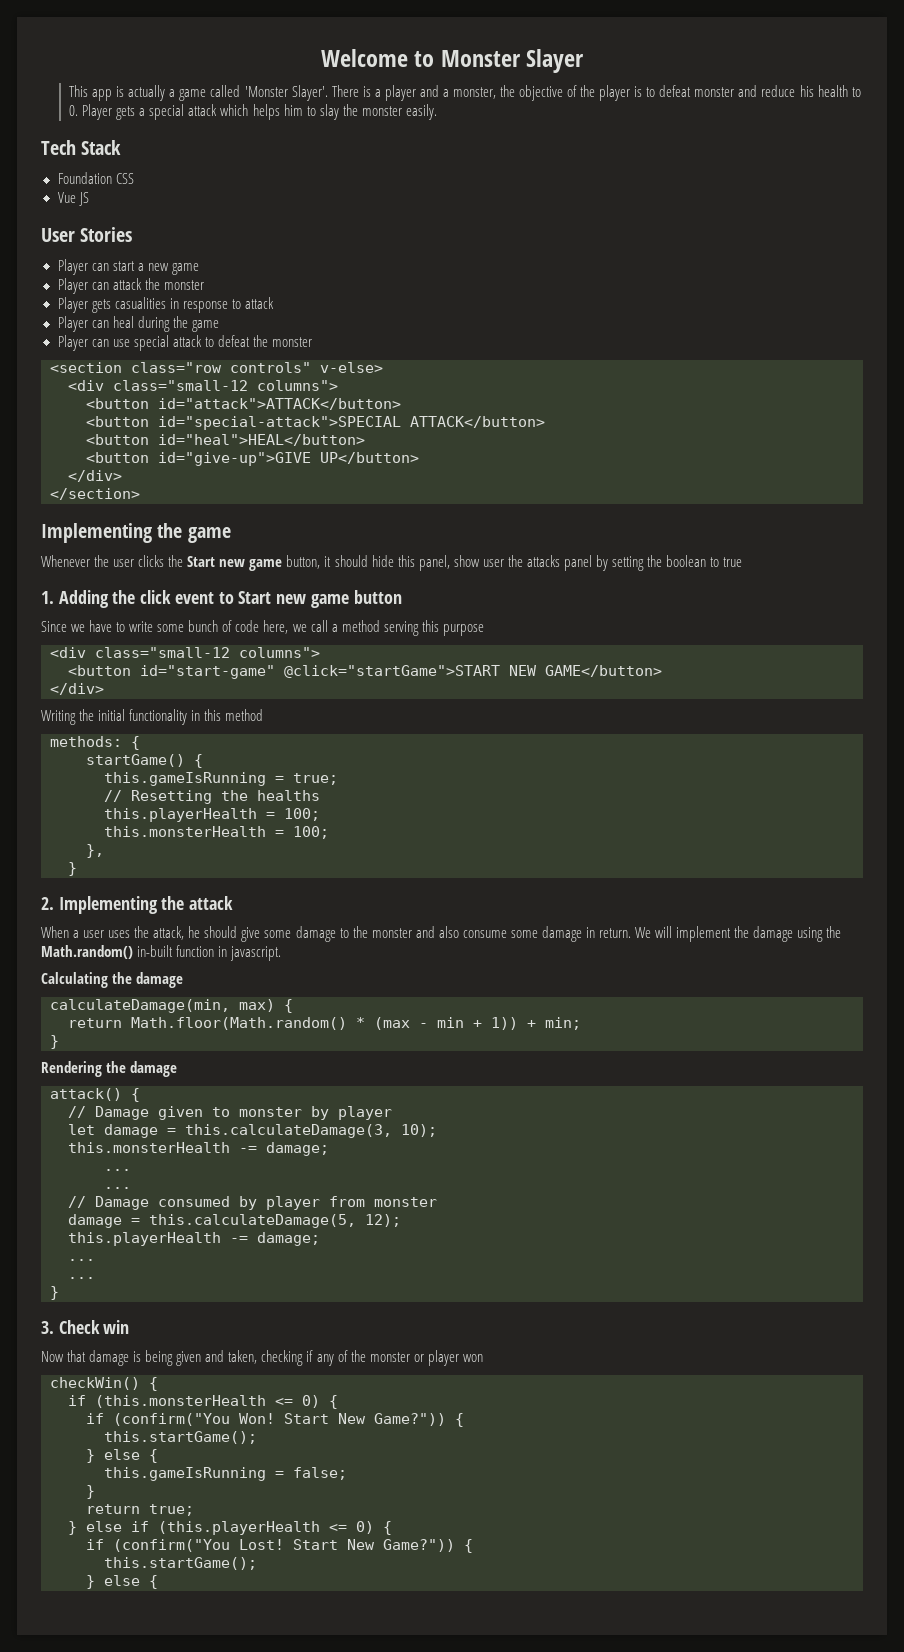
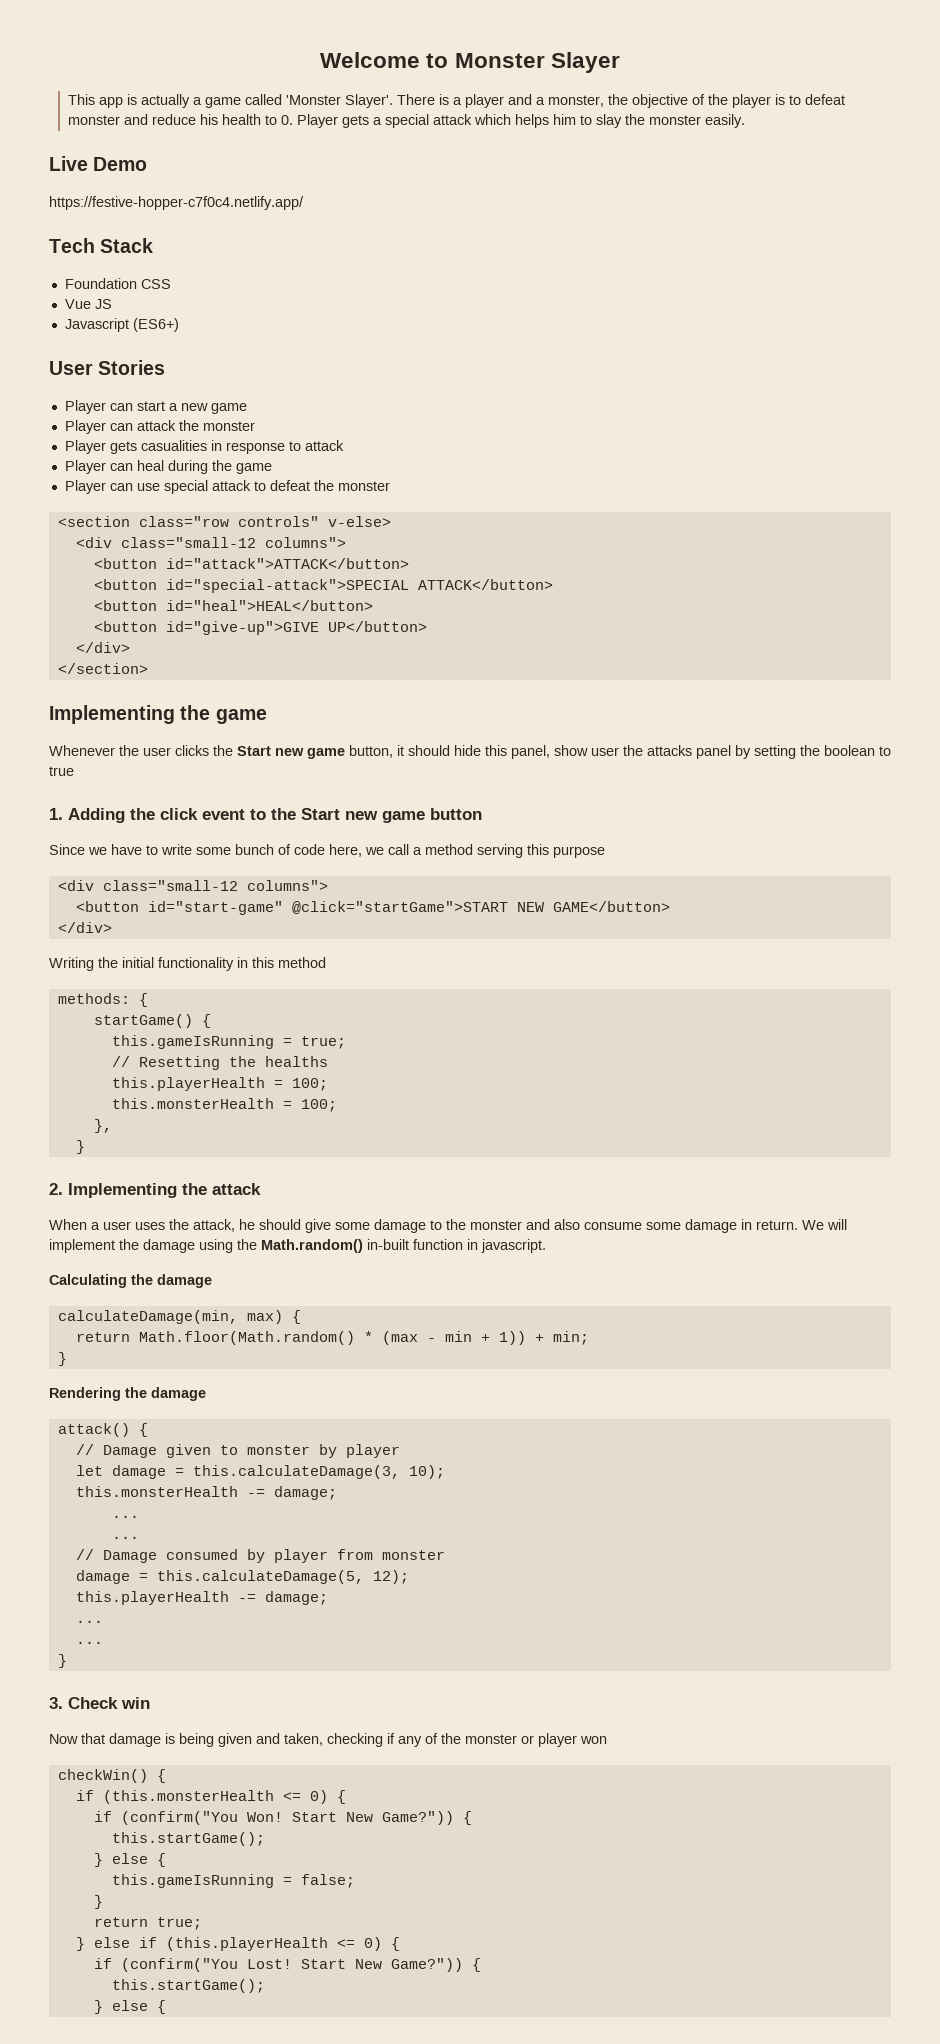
(437, 112) none -> [49,156,148,171] [49,196,304,210] // Live Demo // https://festive-hopper-c7f0c4.netlify.app/
(89, 199) none -> [64,318,179,332] // Javascript (ES6+)
(234, 598) none -> [271,808,296,820] the

